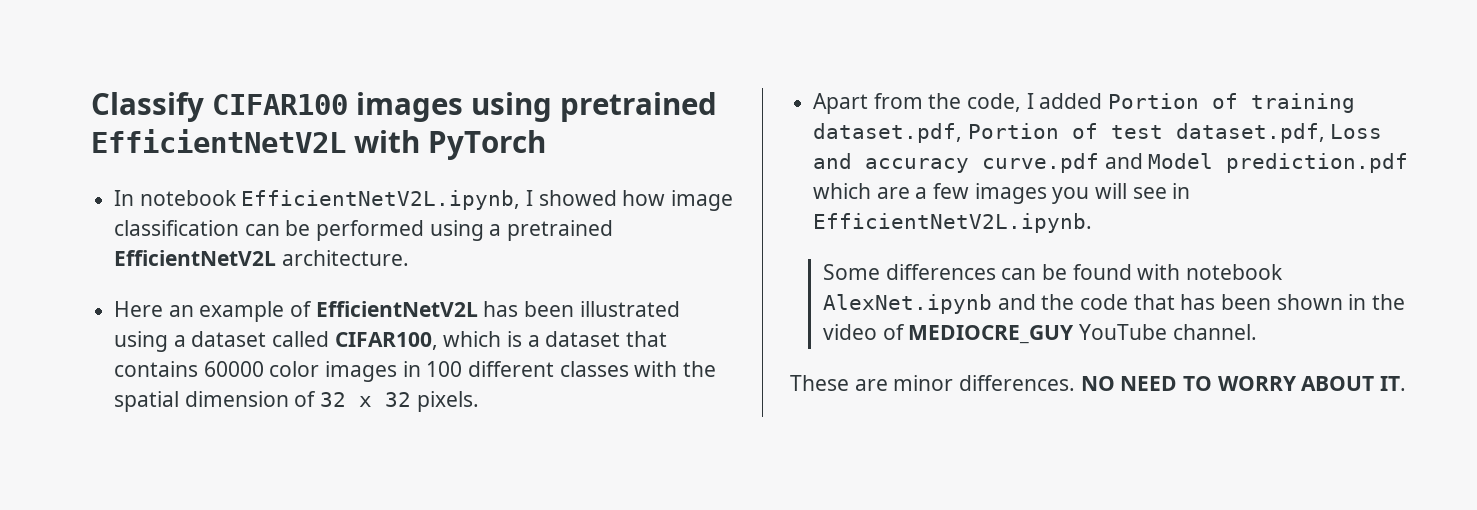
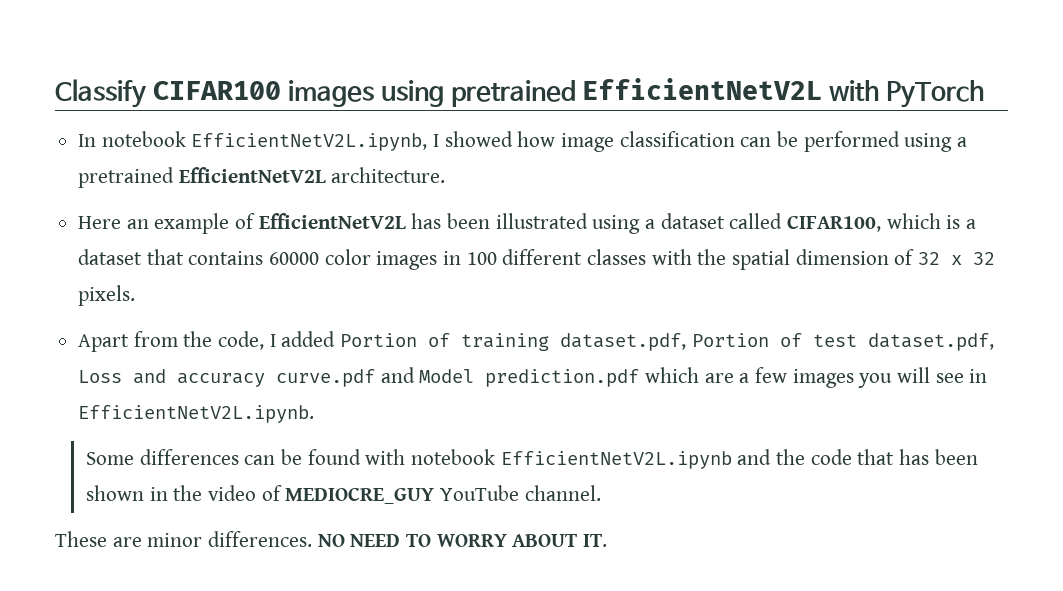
[822,294,992,314] AlexNet.ipynb -> [500,451,732,469] EfficientNetV2L.ipynb

